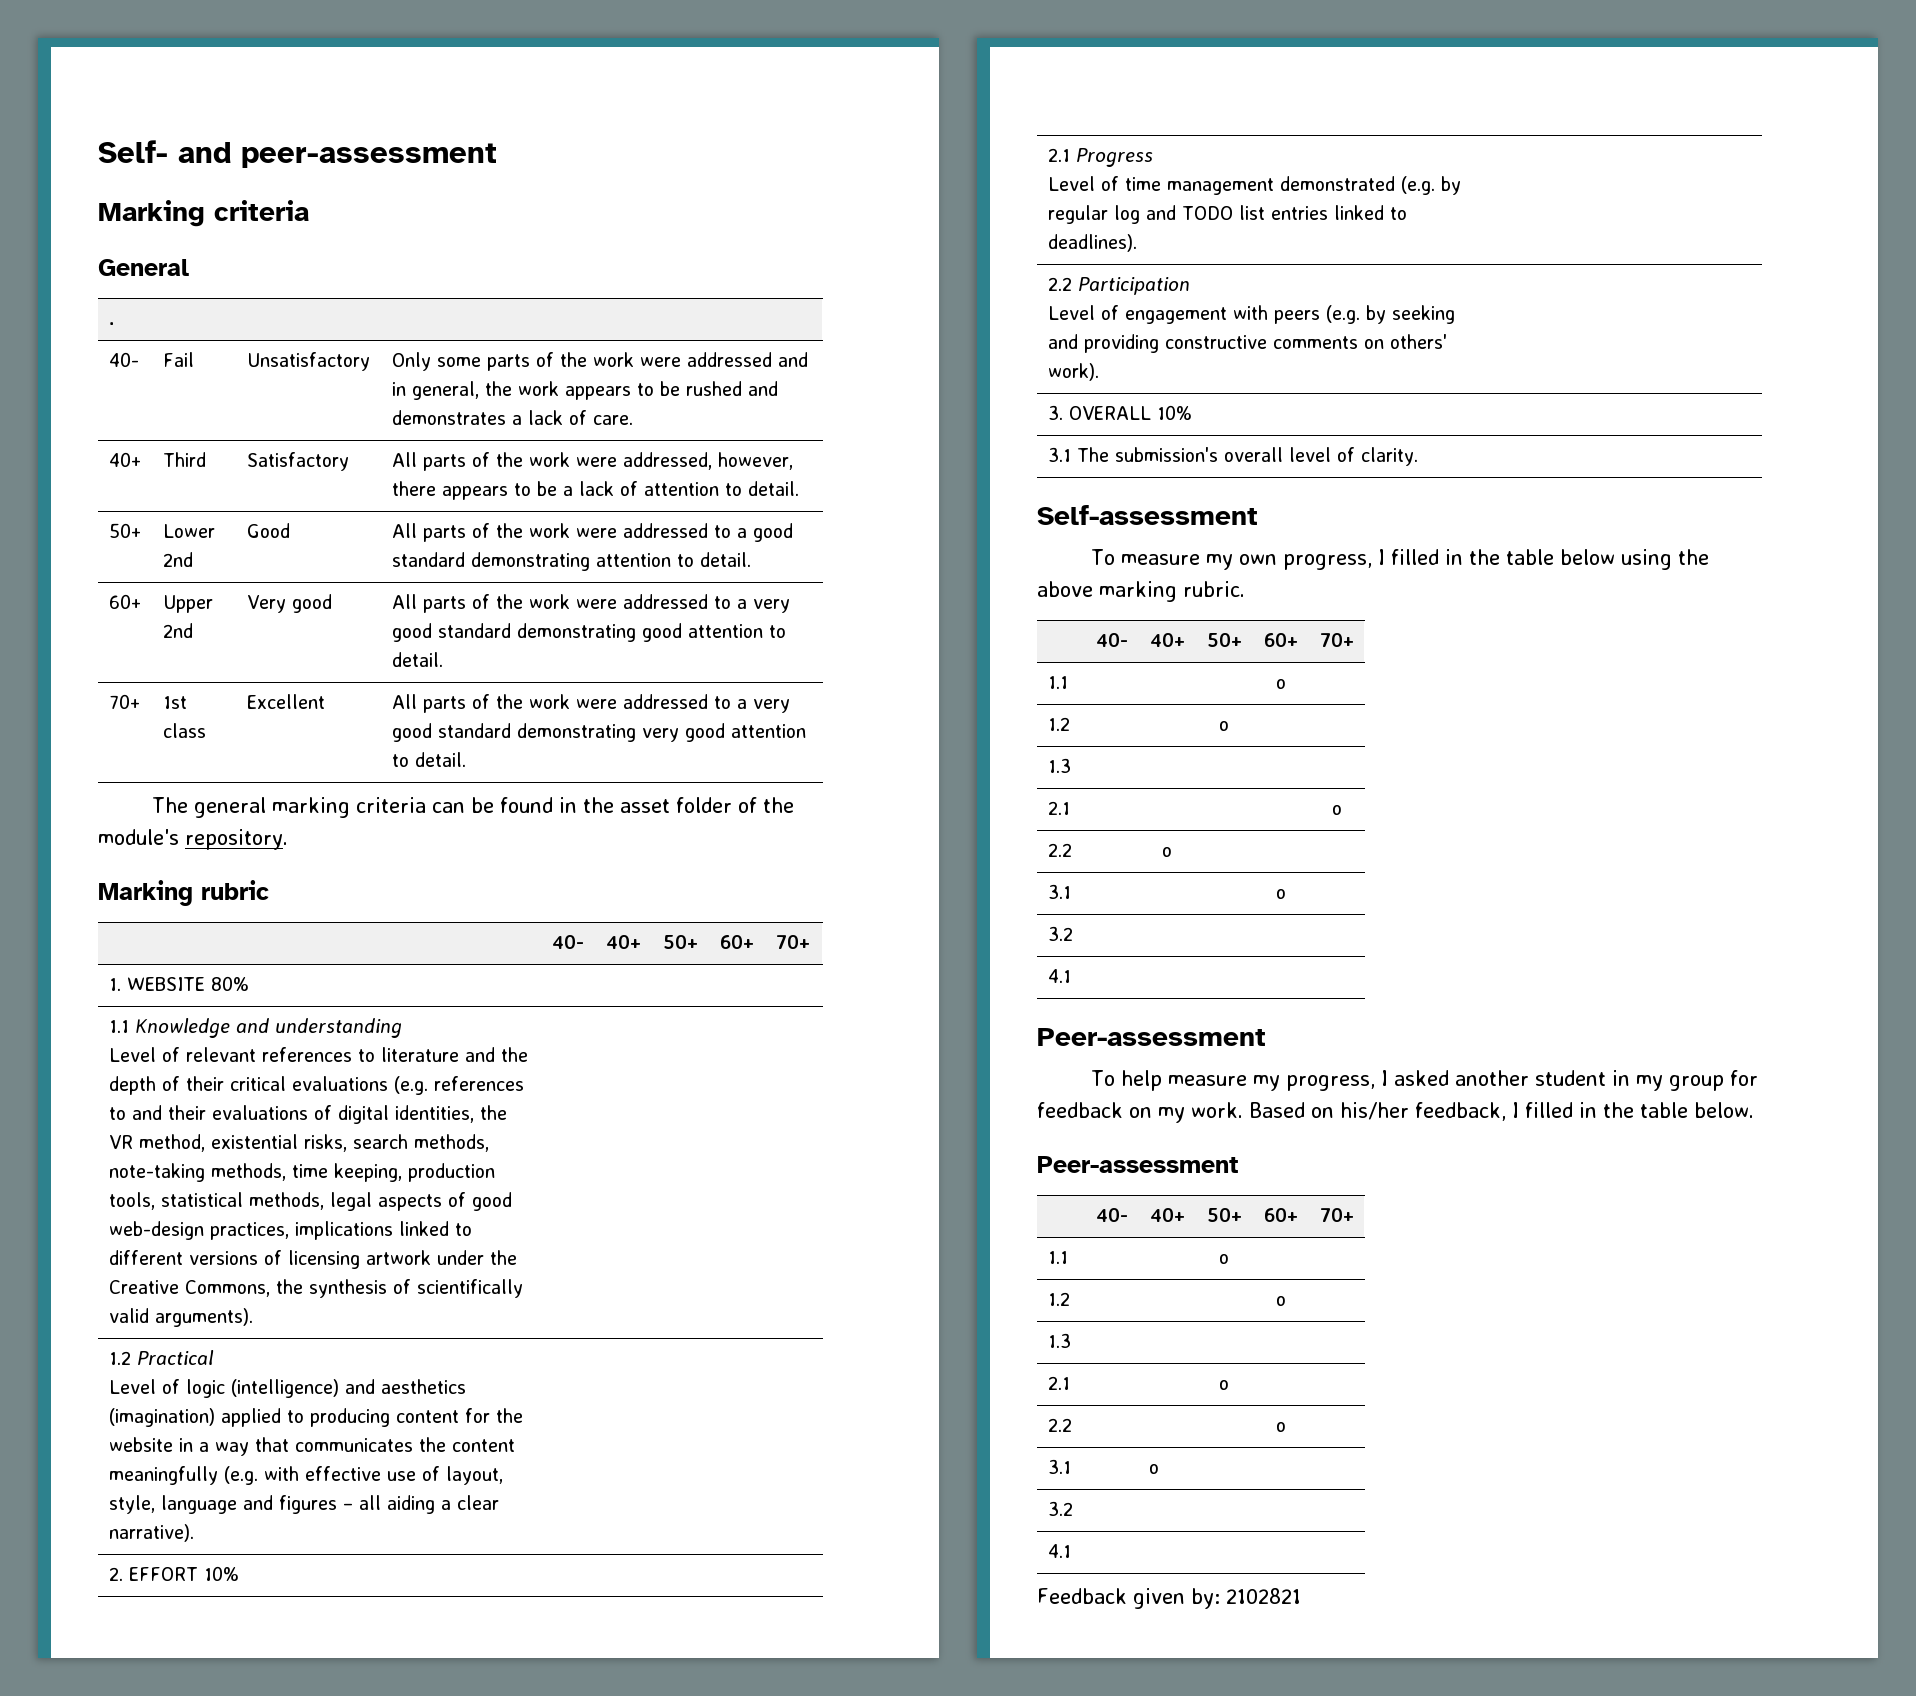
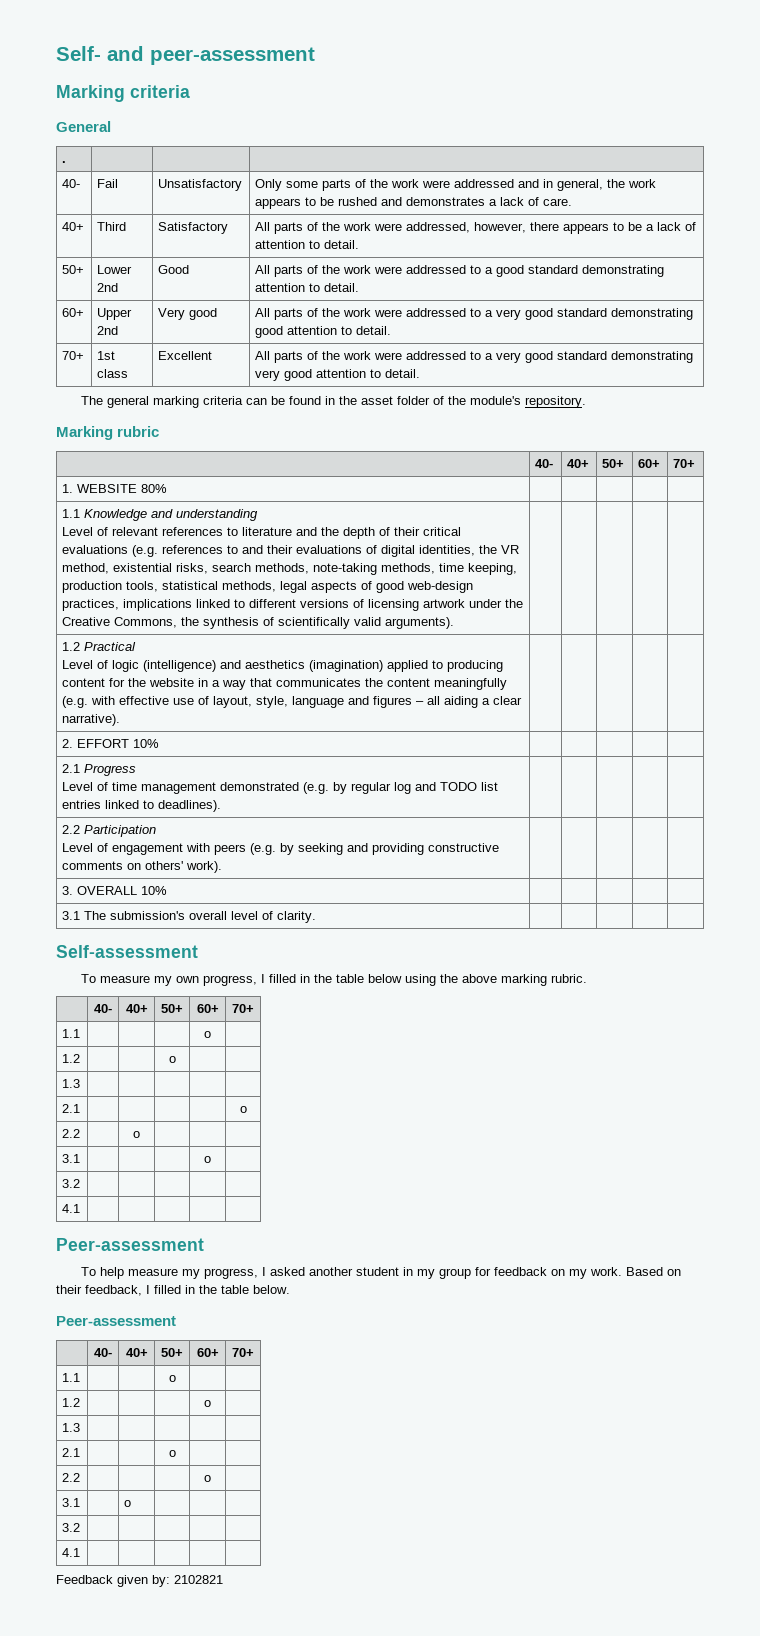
[1340,1102,1409,1120] his/her -> [56,1285,82,1294] their

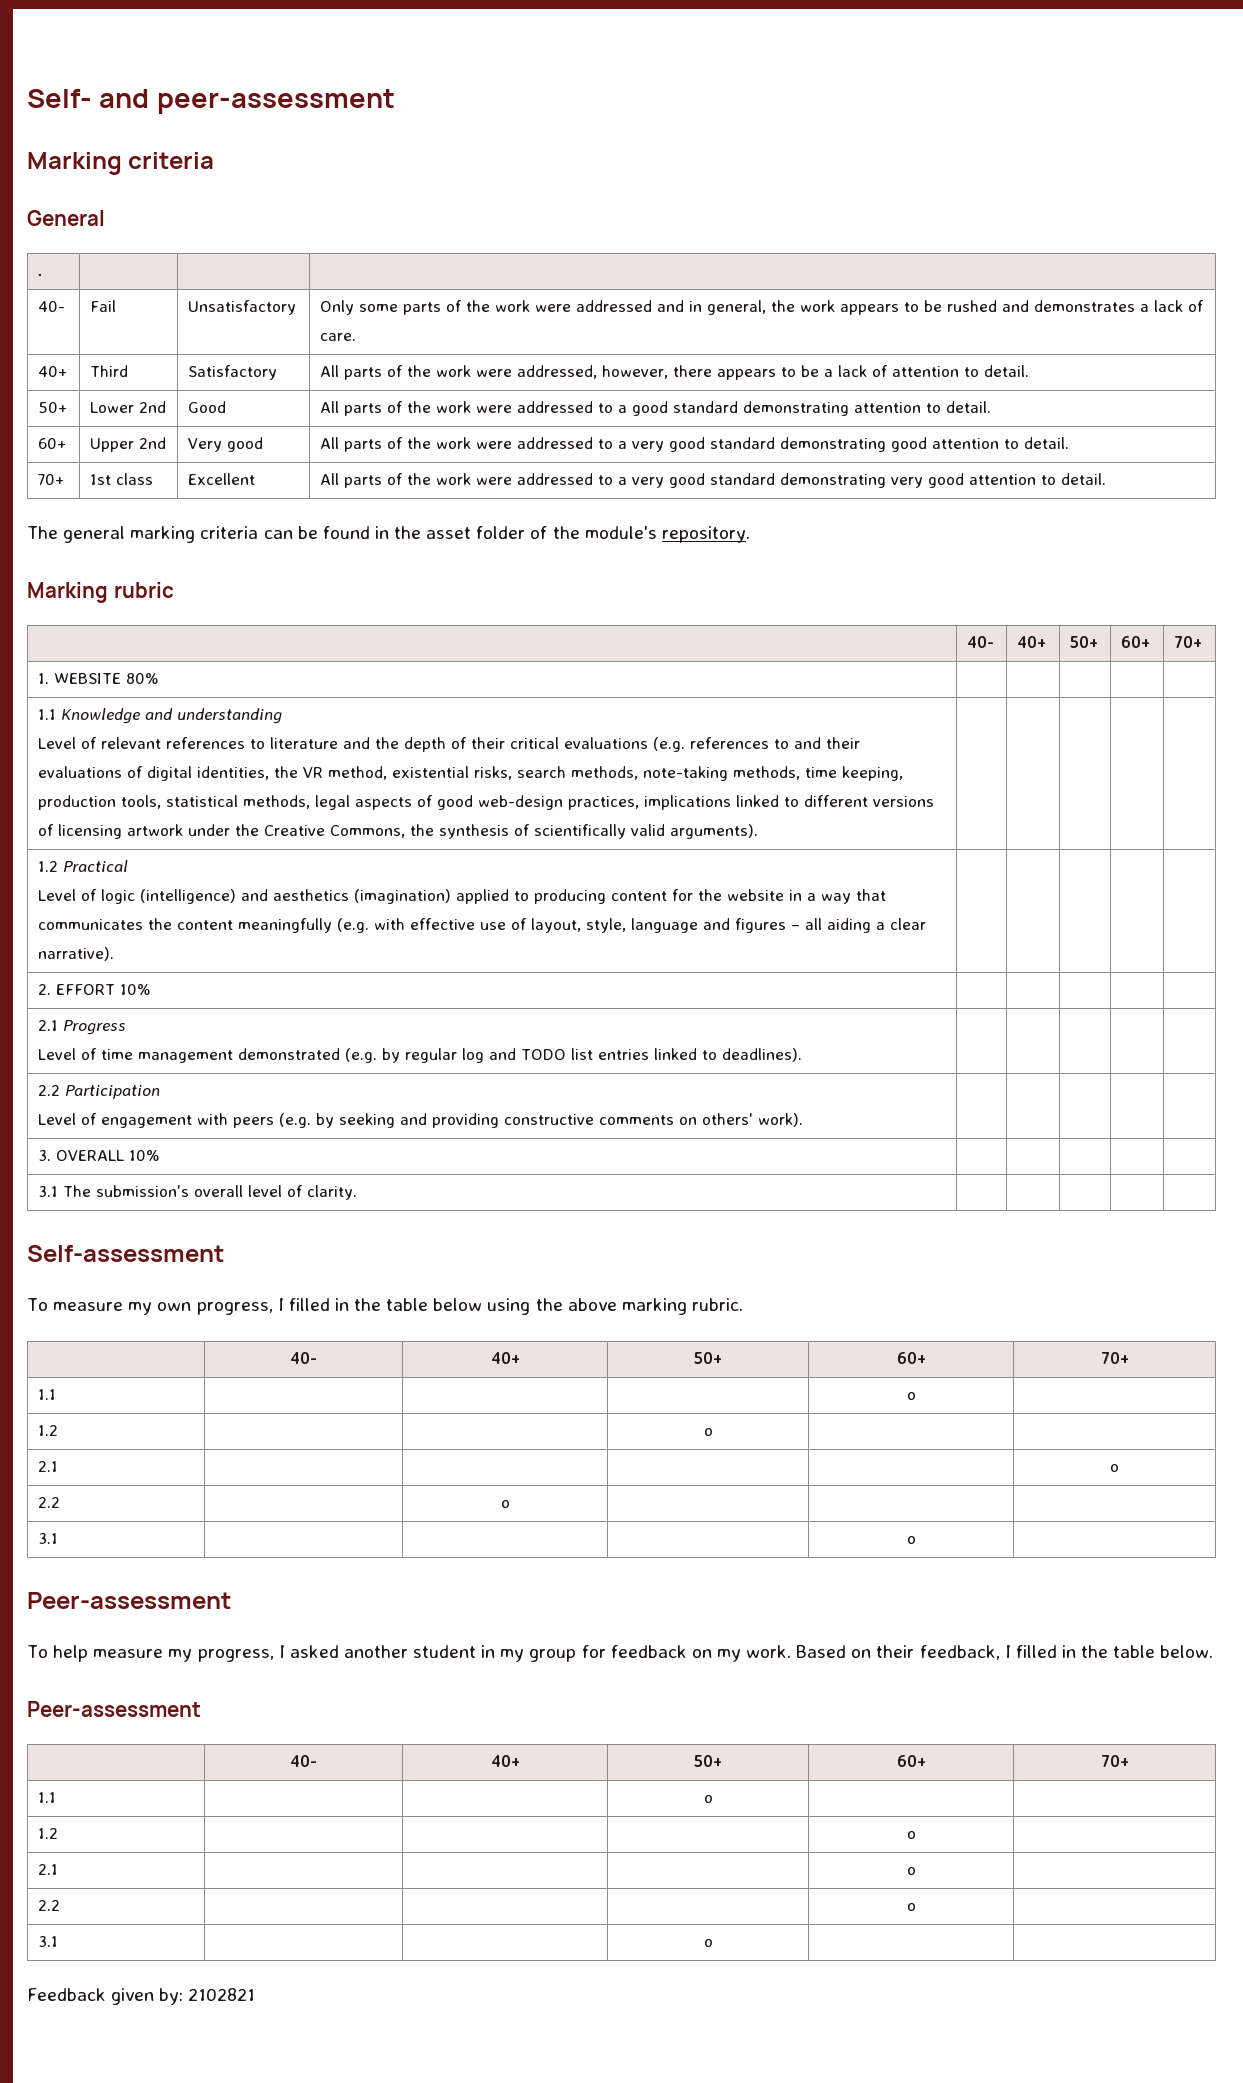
[62,1079,81,1088] // 1.3 | | | | | -> (713, 1432) none
[62,1179,81,1188] [62,1204,81,1213] // 3.2 | | | | | // 4.1 | | | | | -> (916, 1540) none
[62,1423,81,1432] [62,1448,81,1457] [168,1450,176,1457] 1.3 | | | | | // 2.1 | | | o | | -> [38,1864,59,1875] [906,1867,916,1875] 2.1 | | | | o |
[124,1500,132,1507] [62,1523,81,1532] [62,1548,81,1557] o | | | // 3.2 | | | | | // 4.1 | | | | | -> [703,1939,713,1947] | o | |

